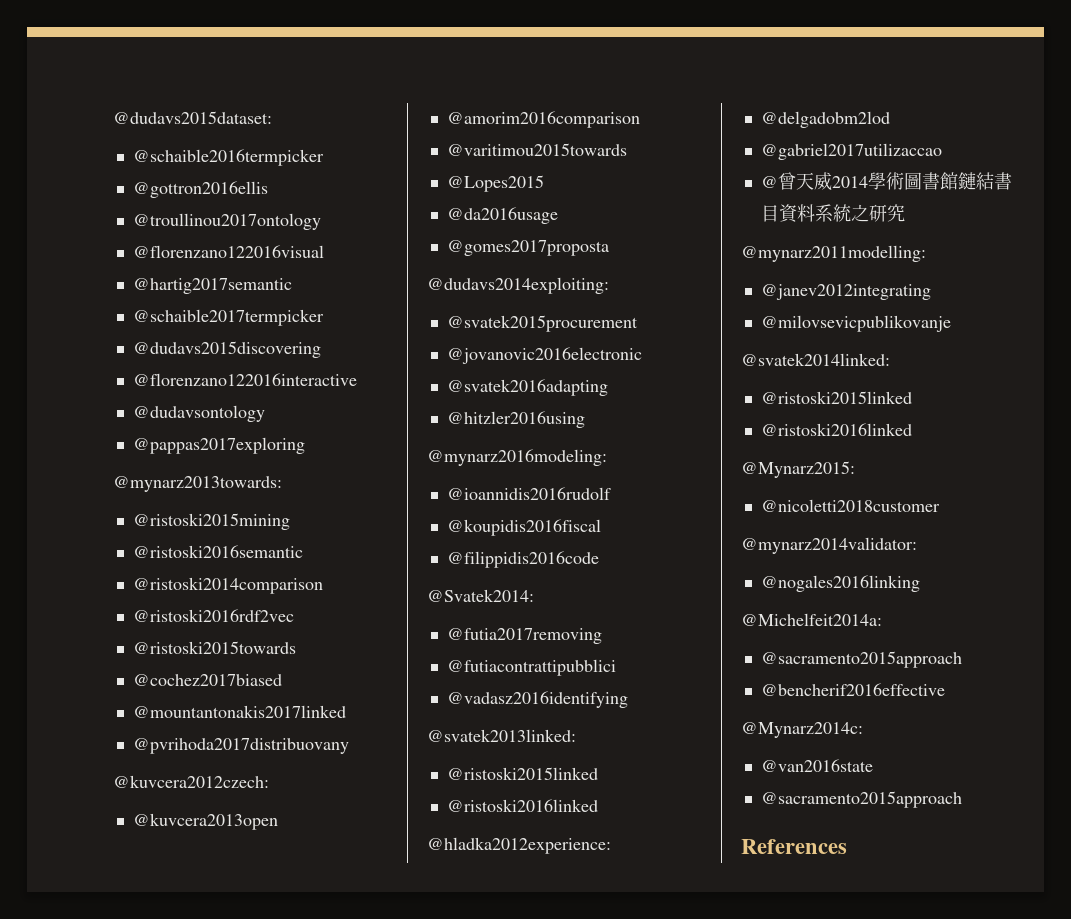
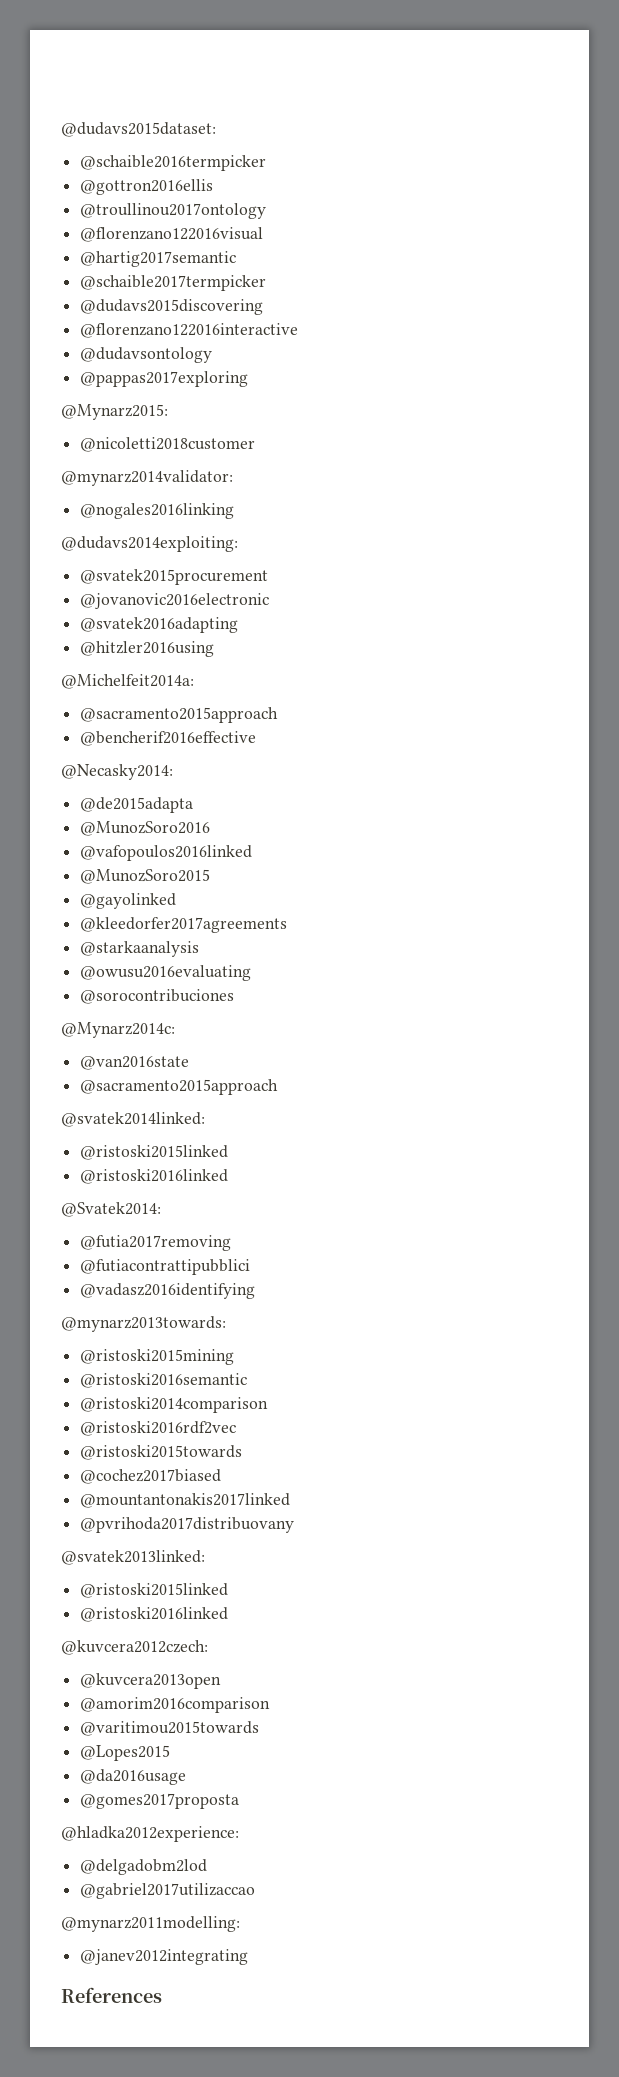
(305, 445) none -> [61,404,168,420] [80,437,256,452] [61,470,233,486] [80,503,235,519] [61,536,238,552] [80,569,269,585] [80,593,270,609] [80,617,239,633] [80,641,215,657] [61,674,194,689] [80,707,279,723] [80,731,257,746] [61,764,173,780] [80,797,194,813] [80,821,211,836] [80,845,253,861] [80,869,211,884] [80,893,177,909] [80,917,288,933] [80,941,200,957] [80,965,252,981] [80,989,235,1004] [61,1022,175,1038] [80,1056,190,1070] [80,1079,279,1095] [61,1112,205,1127] [80,1145,229,1160] [80,1169,229,1184] [61,1202,161,1217] [80,1235,232,1251] [80,1259,251,1275] [80,1283,256,1299] // @Mynarz2015: // @nicoletti2018customer // @mynarz2014validator: // @nogales2016linking // @dudavs2014exploiting: // @svatek2015procurement // @jovanovic2016electronic // @svatek2016adapting // @hitzler2016using // @Michelfeit2014a: // @sacramento2015approach // @bencherif2016effective // @Necasky2014: // @de2015adapta // @MunozSoro2016 // @vafopoulos2016linked // @MunozSoro2015 // @gayolinked // @kleedorfer2017agreements // @starkaanalysis // @owusu2016evaluating // @sorocontribuciones // @Mynarz2014c: // @van2016state // @sacramento2015approach // @svatek2014linked: // @ristoski2015linked // @ristoski2016linked // @Svatek2014: // @futia2017removing // @futiacontrattipubblici // @vadasz2016identifying
(349, 746) none -> [61,1550,205,1565] [80,1583,229,1598] [80,1607,229,1622] // @svatek2013linked: // @ristoski2015linked // @ristoski2016linked
[427,277,609,294] [446,315,638,332] [446,347,642,364] [446,379,608,396] [446,411,585,428] [427,449,607,466] [446,487,611,500] [446,519,601,536] [446,551,599,568] [427,589,534,602] [446,628,602,644] [446,659,616,676] [446,691,628,708] [427,729,576,742] [446,767,598,780] [446,799,598,812] [427,837,611,854] [760,111,890,128] [760,143,942,160] [760,172,1012,191] [760,204,905,223] [741,245,926,262] [760,284,931,300] [760,315,951,332] [741,353,890,366] [760,391,912,404] [760,423,912,436] [741,461,855,478] [760,499,940,512] [741,537,917,554] [760,575,920,592] [741,613,882,626] [760,651,962,668] [760,683,945,696] [741,722,863,738] [760,759,873,772] [760,791,962,808] @dudavs2014exploiting: // @svatek2015procurement // @jovanovic2016electronic // @svatek2016adapting // @hitzler2016using // @mynarz2016modeling: // @ioannidis2016rudolf // @koupidis2016fiscal // @filippidis2016code // @Svatek2014: // @futia2017removing // @futiacontrattipubblici // @vadasz2016identifying // @svatek2013linked: // @ristoski2015linked // @ristoski2016linked // @hladka2012experience: // @delgadobm2lod // @gabriel2017utilizaccao // @曾天威2014學術圖書館鏈結書目資料系統之研究 // @mynarz2011modelling: // @janev2012integrating // @milovsevicpublikovanje // @svatek2014linked: // @ristoski2015linked // @ristoski2016linked // @Mynarz2015: // @nicoletti2018customer // @mynarz2014validator: // @nogales2016linking // @Michelfeit2014a: // @sacramento2015approach // @bencherif2016effective // @Mynarz2014c: // @van2016state // @sacramento2015approach -> [61,1826,239,1842] [80,1859,208,1875] [80,1883,256,1899] [61,1916,240,1932] [80,1949,249,1965] @hladka2012experience: // @delgadobm2lod // @gabriel2017utilizaccao // @mynarz2011modelling: // @janev2012integrating

